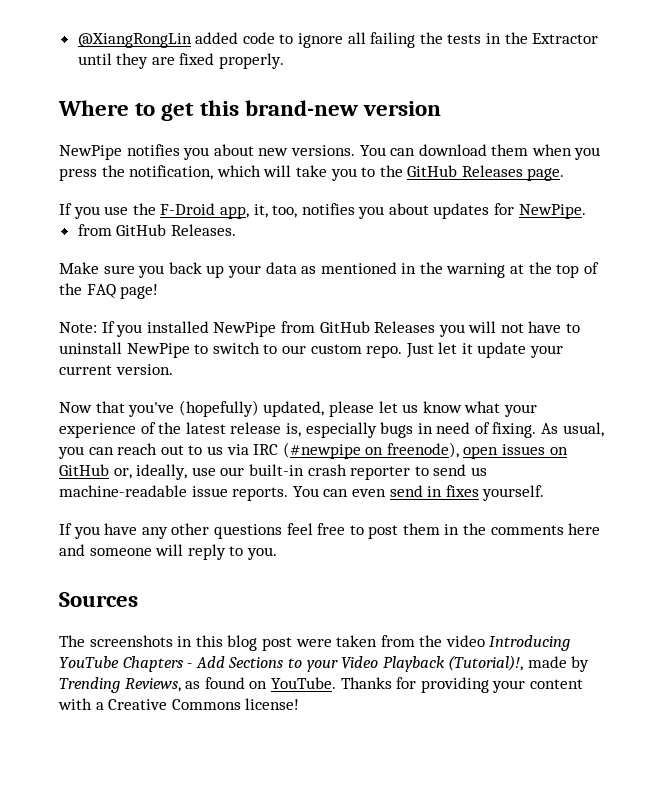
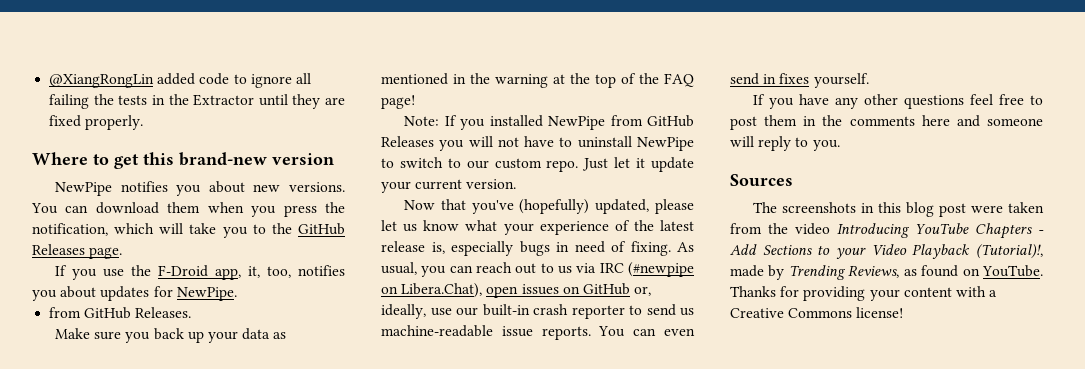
[386,442,459,458] freenode), -> [401,283,483,298] Libera.Chat),

